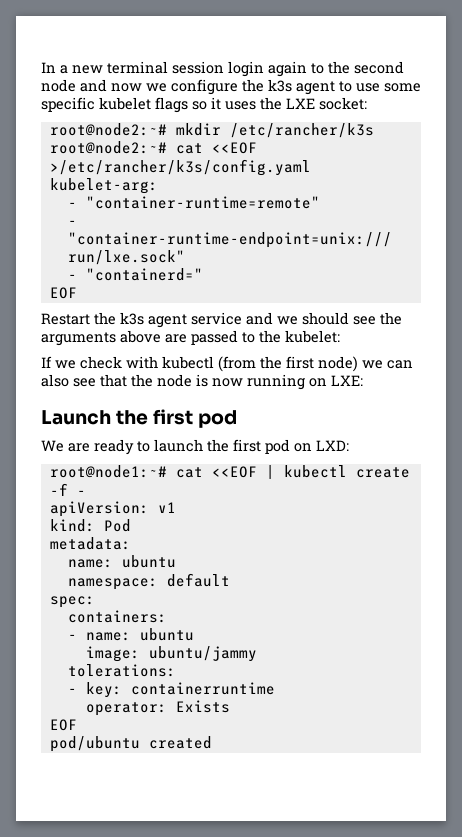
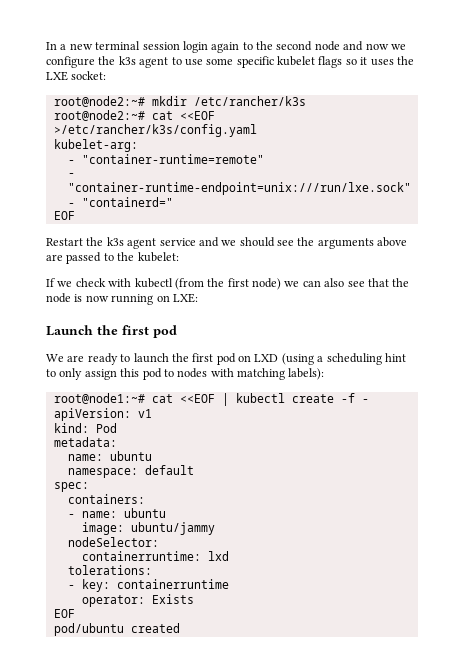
[316,440,349,451] LXD: -> [254,353,406,365] [46,368,325,380] LXD (using a scheduling hint to only assign this pod to nodes with matching labels):
(257, 654) none -> [67,537,159,547] [81,551,229,561] // nodeSelector: // containerruntime: lxd

